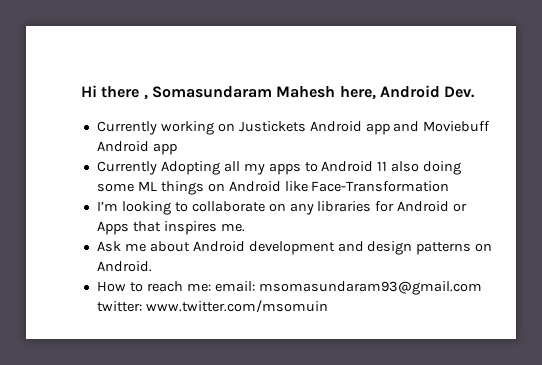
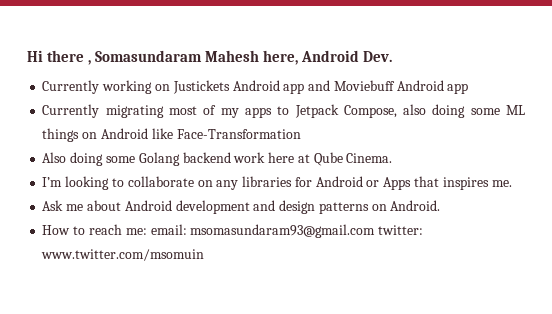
[160,161,240,175] Adopting all -> [105,105,217,118] migrating most of
[321,161,388,172] Android 11 -> [294,104,397,118] Jetpack Compose,
(450, 186) none -> [42,152,393,166] // Also doing some Golang backend work here at Qube Cinema.

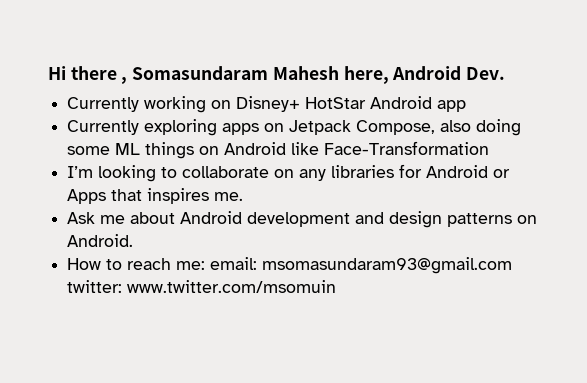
[172,80,469,94] [42,104,290,118] Justickets Android app and Moviebuff Android app // Currently migrating most of my apps to -> [236,96,467,112] [67,119,285,136] Disney+ HotStar Android app // Currently exploring apps on
[42,152,393,166] // Also doing some Golang backend work here at Qube Cinema. -> (490, 148) none

